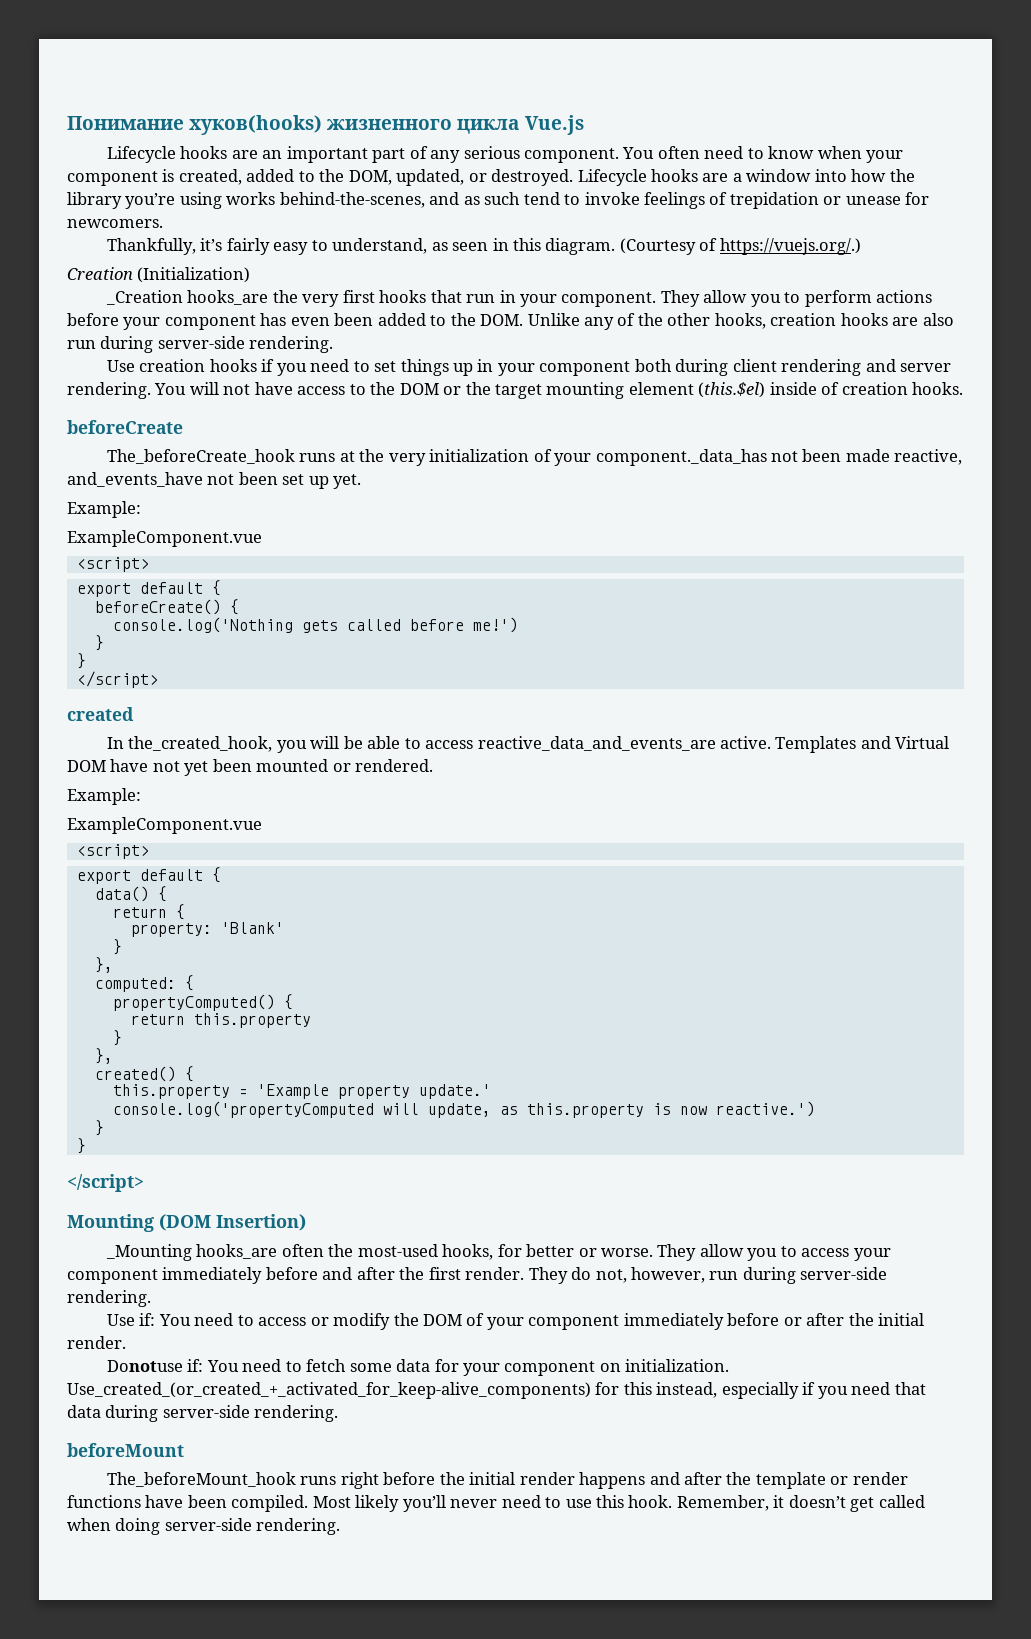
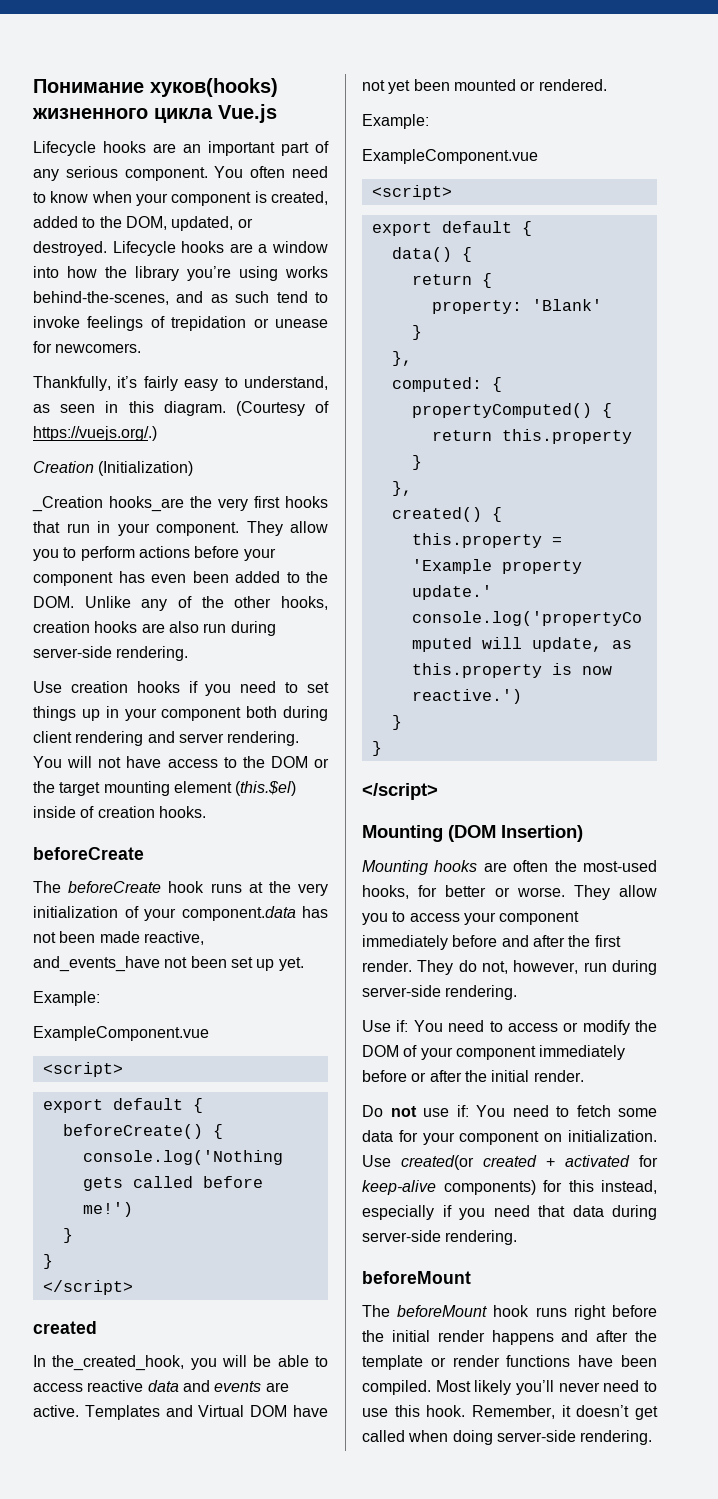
[106,449,295,464] The_beforeCreate_hook -> [33,881,205,893] The beforeCreate hook
[595,449,767,466] component._data_has -> [181,906,328,921] component.data has
[477,736,716,751] reactive_data_and_events_are -> [87,1380,289,1392] reactive data and events are
[105,1244,278,1261] _Mounting hooks_are -> [362,860,507,875] Mounting hooks are
[106,1360,183,1372] Donotuse -> [362,1105,449,1117] Do not use
[67,1382,591,1399] Use_created_(or_created_+_activated_for_keep-alive_components) -> [362,1155,658,1170] [362,1180,536,1195] Use created(or created + activated for keep-alive components)
[106,1472,296,1487] The_beforeMount_hook -> [362,1305,530,1317] The beforeMount hook

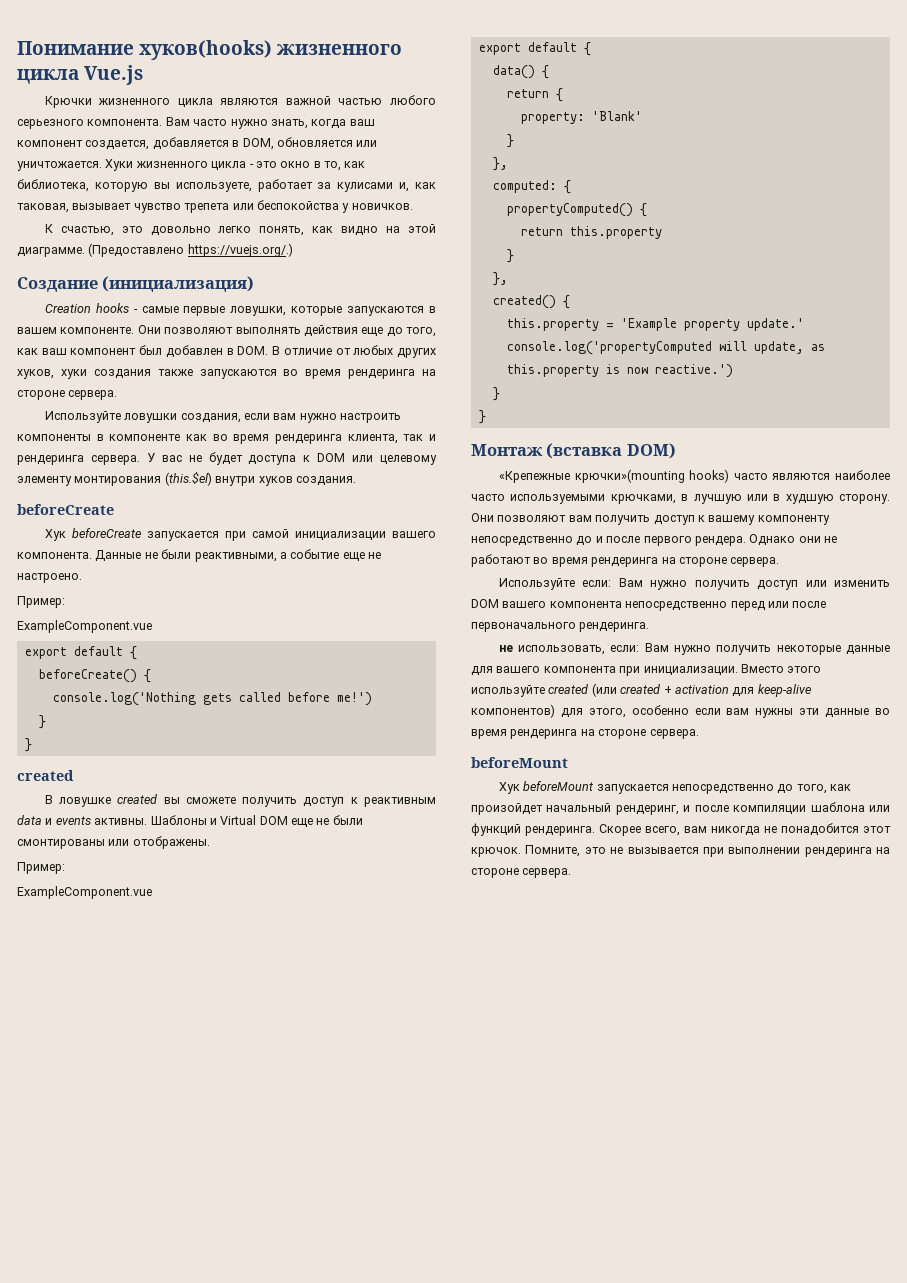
[33,141,329,156] [33,166,328,181] [33,191,328,206] [33,216,253,231] [33,241,328,256] [33,266,328,281] [33,291,328,305] [33,316,328,331] [33,341,142,353] [33,376,328,391] [33,401,330,416] Lifecycle hooks are an important part of any serious component. You often need to know when your component is created, added to the DOM, updated, or destroyed. Lifecycle hooks are a window into how the library you’re using works behind-the-scenes, and as such tend to invoke feelings of trepidation or unease for newcomers. // Thankfully, it’s fairly easy to understand, as seen in this diagram. (Courtesy of -> [44,95,437,108] [17,117,375,129] [17,137,378,150] [17,159,366,171] [17,179,436,192] [17,200,413,213] [44,224,436,236] [17,243,185,257] Крючки жизненного цикла являются важной частью любого серьезного компонента. Вам часто нужно знать, когда ваш компонент создается, добавляется в DOM, обновляется или уничтожается. Хуки жизненного цикла - это окно в то, как библиотека, которую вы используете, работает за кулисами и, как таковая, вызывает чувство трепета или беспокойства у новичков. // К счастью, это довольно легко понять, как видно на этой диаграмме. (Предоставлено
(157, 433) none -> [17,276,255,292] // Создание (инициализация)
[98,461,194,476] [32,496,328,512] [33,521,328,536] [33,546,276,561] [33,571,328,586] [33,596,328,611] [33,621,276,636] [33,646,189,661] [33,681,329,696] [33,706,328,721] [33,731,300,746] [33,756,329,768] [33,781,297,796] [33,806,206,818] [33,847,144,860] [33,881,328,896] [33,906,328,921] [33,931,204,945] [33,956,304,972] [33,991,100,1006] [33,1026,209,1041] [42,1062,123,1077] (Initialization) // _Creation hooks_are the very first hooks that run in your component. They allow you to perform actions before your component has even been added to the DOM. Unlike any of the other hooks, creation hooks are also run during server-side rendering. // Use creation hooks if you need to set things up in your component both during client rendering and server rendering. You will not have access to the DOM or the target mounting element (this.$el) inside of creation hooks. // beforeCreate // The beforeCreate hook runs at the very initialization of your component.data has not been made reactive, and_events_have not been set up yet. // Example: // ExampleComponent.vue // <script> -> [95,303,436,316] [17,325,436,337] [17,345,437,358] [17,369,436,379] [17,390,118,400] [44,411,402,423] [17,434,437,444] [17,452,437,465] [17,472,356,486] [17,504,114,515] [44,528,437,541] [17,549,381,562] [17,573,82,583] [17,596,65,608] [17,620,152,633] hooks - самые первые ловушки, которые запускаются в вашем компоненте. Они позволяют выполнять действия еще до того, как ваш компонент был добавлен в DOM. В отличие от любых других хуков, хуки создания также запускаются во время рендеринга на стороне сервера. // Используйте ловушки создания, если вам нужно настроить компоненты в компоненте как во время рендеринга клиента, так и рендеринга сервера. У вас не будет доступа к DOM или целевому элементу монтирования (this.$el) внутри хуков создания. // beforeCreate // Хук beforeCreate запускается при самой инициализации вашего компонента. Данные не были реактивными, а событие еще не настроено. // Пример: // ExampleComponent.vue
[42,1280,133,1295] // </script> -> (32, 745) none
[33,1355,328,1371] [33,1380,289,1392] [33,1405,328,1420] [362,79,607,94] [362,114,429,129] [362,149,538,164] [371,185,452,200] In the_created_hook, you will be able to access reactive data and events are active. Templates and Virtual DOM have not yet been mounted or rendered. // Example: // ExampleComponent.vue // <script> -> [44,794,436,807] [17,815,363,828] [17,836,210,849] [17,862,65,874] [17,886,152,899] В ловушке created вы сможете получить доступ к реактивным data и events активны. Шаблоны и Virtual DOM еще не были смонтированы или отображены. // Пример: // ExampleComponent.vue
[362,783,438,800] [362,825,583,842] [362,860,657,875] [362,885,657,900] [362,911,580,925] [362,935,621,950] [362,960,657,975] [362,985,518,1000] [362,1020,657,1035] [362,1045,626,1060] [362,1070,584,1082] [362,1105,657,1117] [362,1130,657,1145] [362,1155,658,1170] [362,1180,657,1195] [362,1205,657,1220] [362,1230,518,1245] [362,1271,471,1284] [362,1305,657,1320] [362,1330,657,1345] [362,1355,657,1370] [362,1380,657,1395] [362,1405,658,1420] [362,1430,653,1445] </script> // Mounting (DOM Insertion) // Mounting hooks are often the most-used hooks, for better or worse. They allow you to access your component immediately before and after the first render. They do not, however, run during server-side rendering. // Use if: You need to access or modify the DOM of your component immediately before or after the initial render. // Do not use if: You need to fetch some data for your component on initialization. Use created(or created + activated for keep-alive components) for this instead, especially if you need that data during server-side rendering. // beforeMount // The beforeMount hook runs right before the initial render happens and after the template or render functions have been compiled. Most likely you’ll never need to use this hook. Remember, it doesn’t get called when doing server-side rendering. -> [471,443,676,459] [498,469,890,483] [471,494,890,504] [471,513,830,525] [471,534,837,546] [471,554,780,567] [498,578,890,590] [471,599,827,611] [471,622,650,632] [498,643,890,655] [471,664,822,676] [471,683,812,697] [471,704,891,718] [471,729,699,739] [471,757,568,768] [498,781,852,794] [471,802,890,815] [471,823,891,836] [471,845,890,857] [471,868,572,878] Монтаж (вставка DOM) // «Крепежные крючки»(mounting hooks) часто являются наиболее часто используемыми крючками, в лучшую или в худшую сторону. Они позволяют вам получить доступ к вашему компоненту непосредственно до и после первого рендера. Однако они не работают во время рендеринга на стороне сервера. // Используйте если: Вам нужно получить доступ или изменить DOM вашего компонента непосредственно перед или после первоначального рендеринга. // не использовать, если: Вам нужно получить некоторые данные для вашего компонента при инициализации. Вместо этого используйте created (или created + activation для keep-alive компонентов) для этого, особенно если вам нужны эти данные во время рендеринга на стороне сервера. // beforeMount // Хук beforeMount запускается непосредственно до того, как произойдет начальный рендеринг, и после компиляции шаблона или функций рендеринга. Скорее всего, вам никогда не понадобится этот крючок. Помните, это не вызывается при выполнении рендеринга на стороне сервера.

